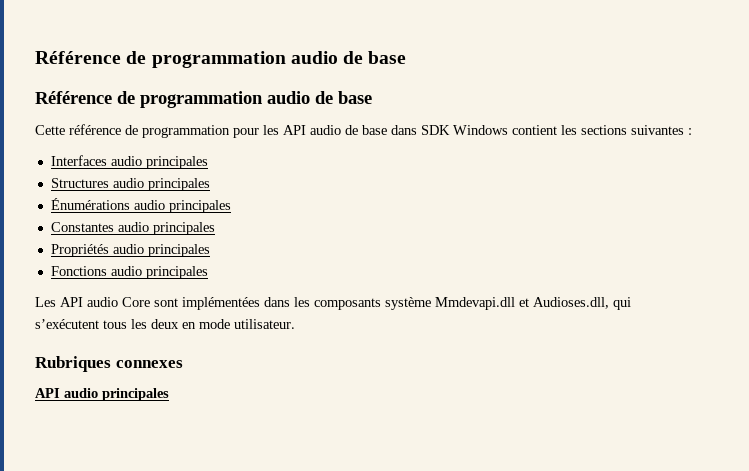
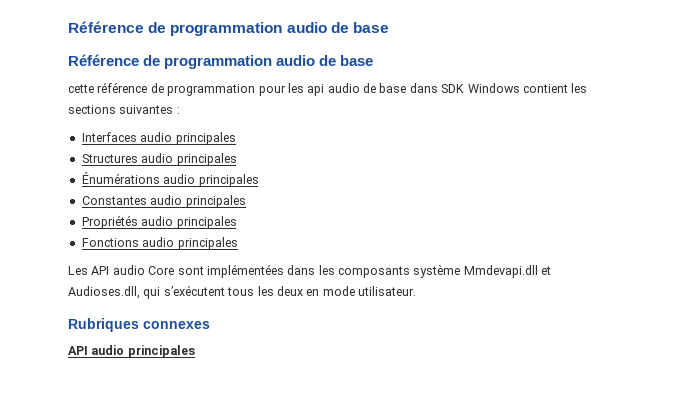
[35,125,65,135] Cette -> [68,84,94,93] cette
[283,125,306,135] API -> [307,84,325,96] api

